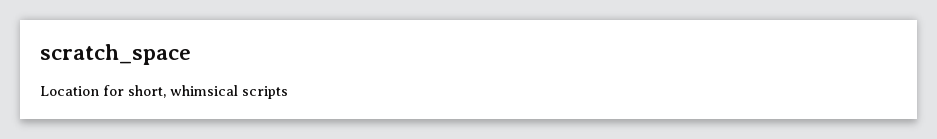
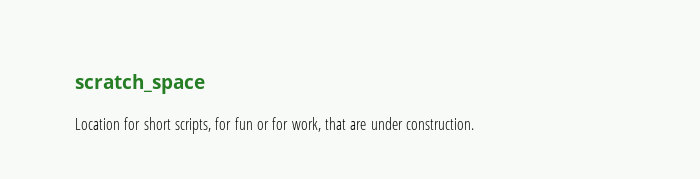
[128,85,288,99] short, whimsical scripts -> [143,117,474,134] short scripts, for fun or for work, that are under construction.

